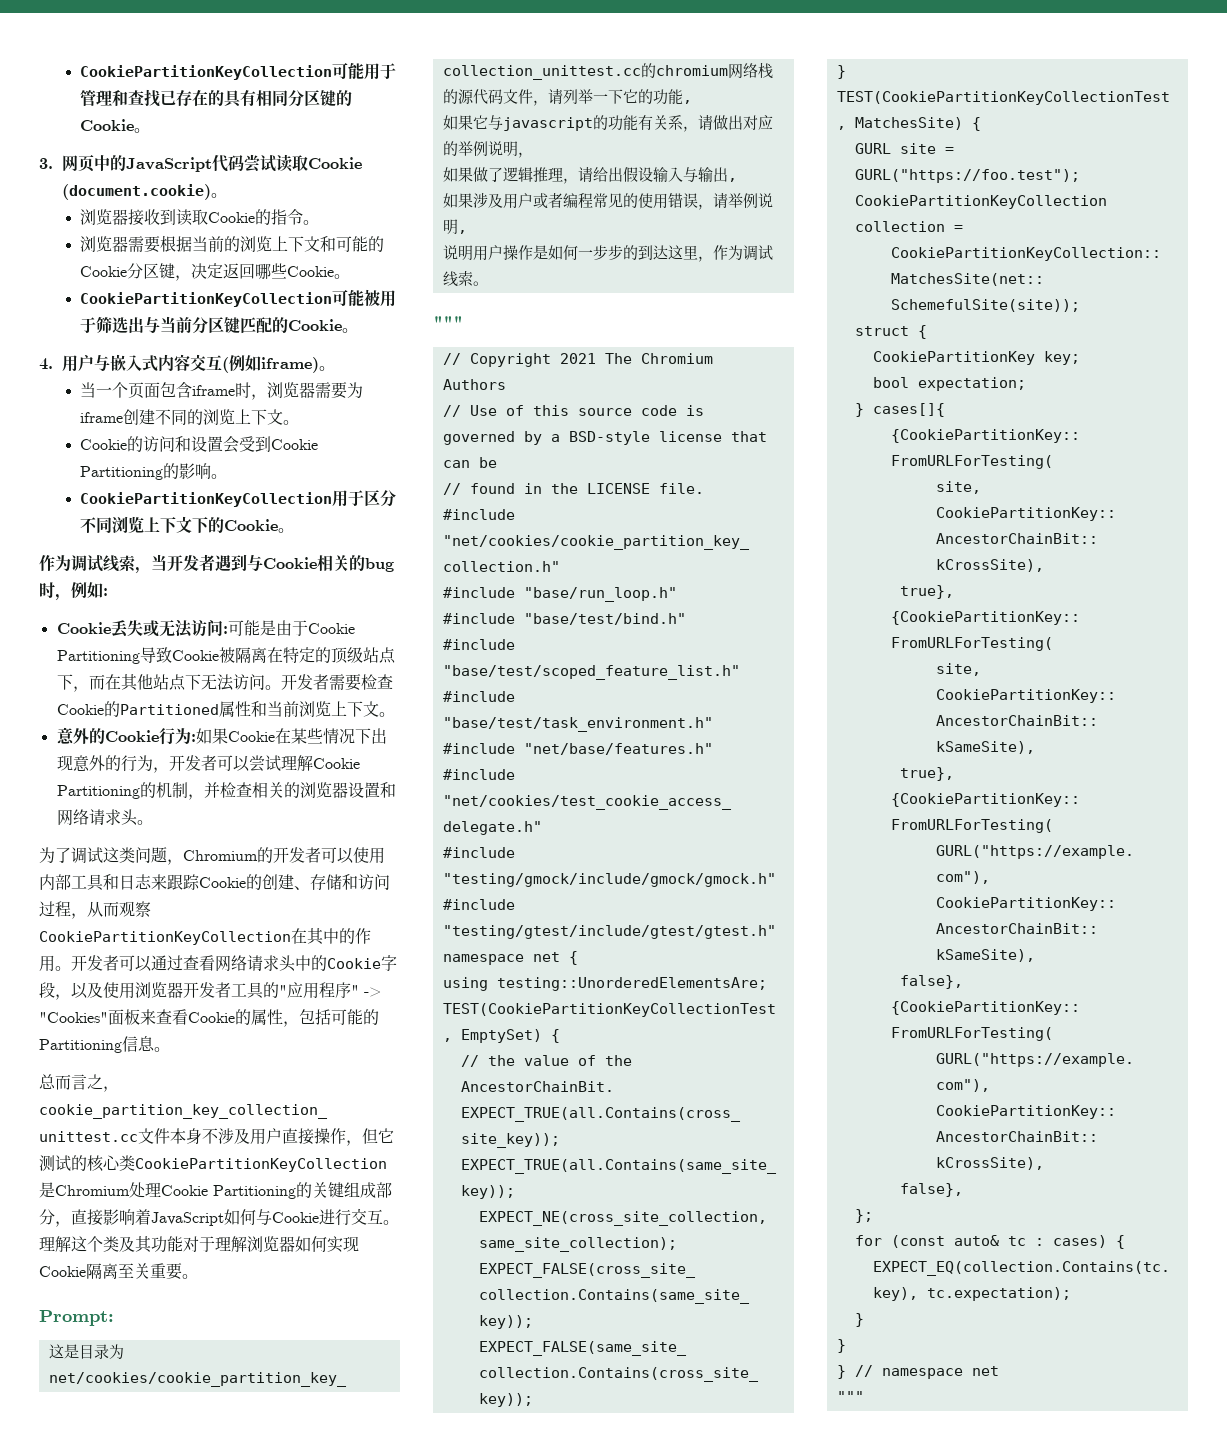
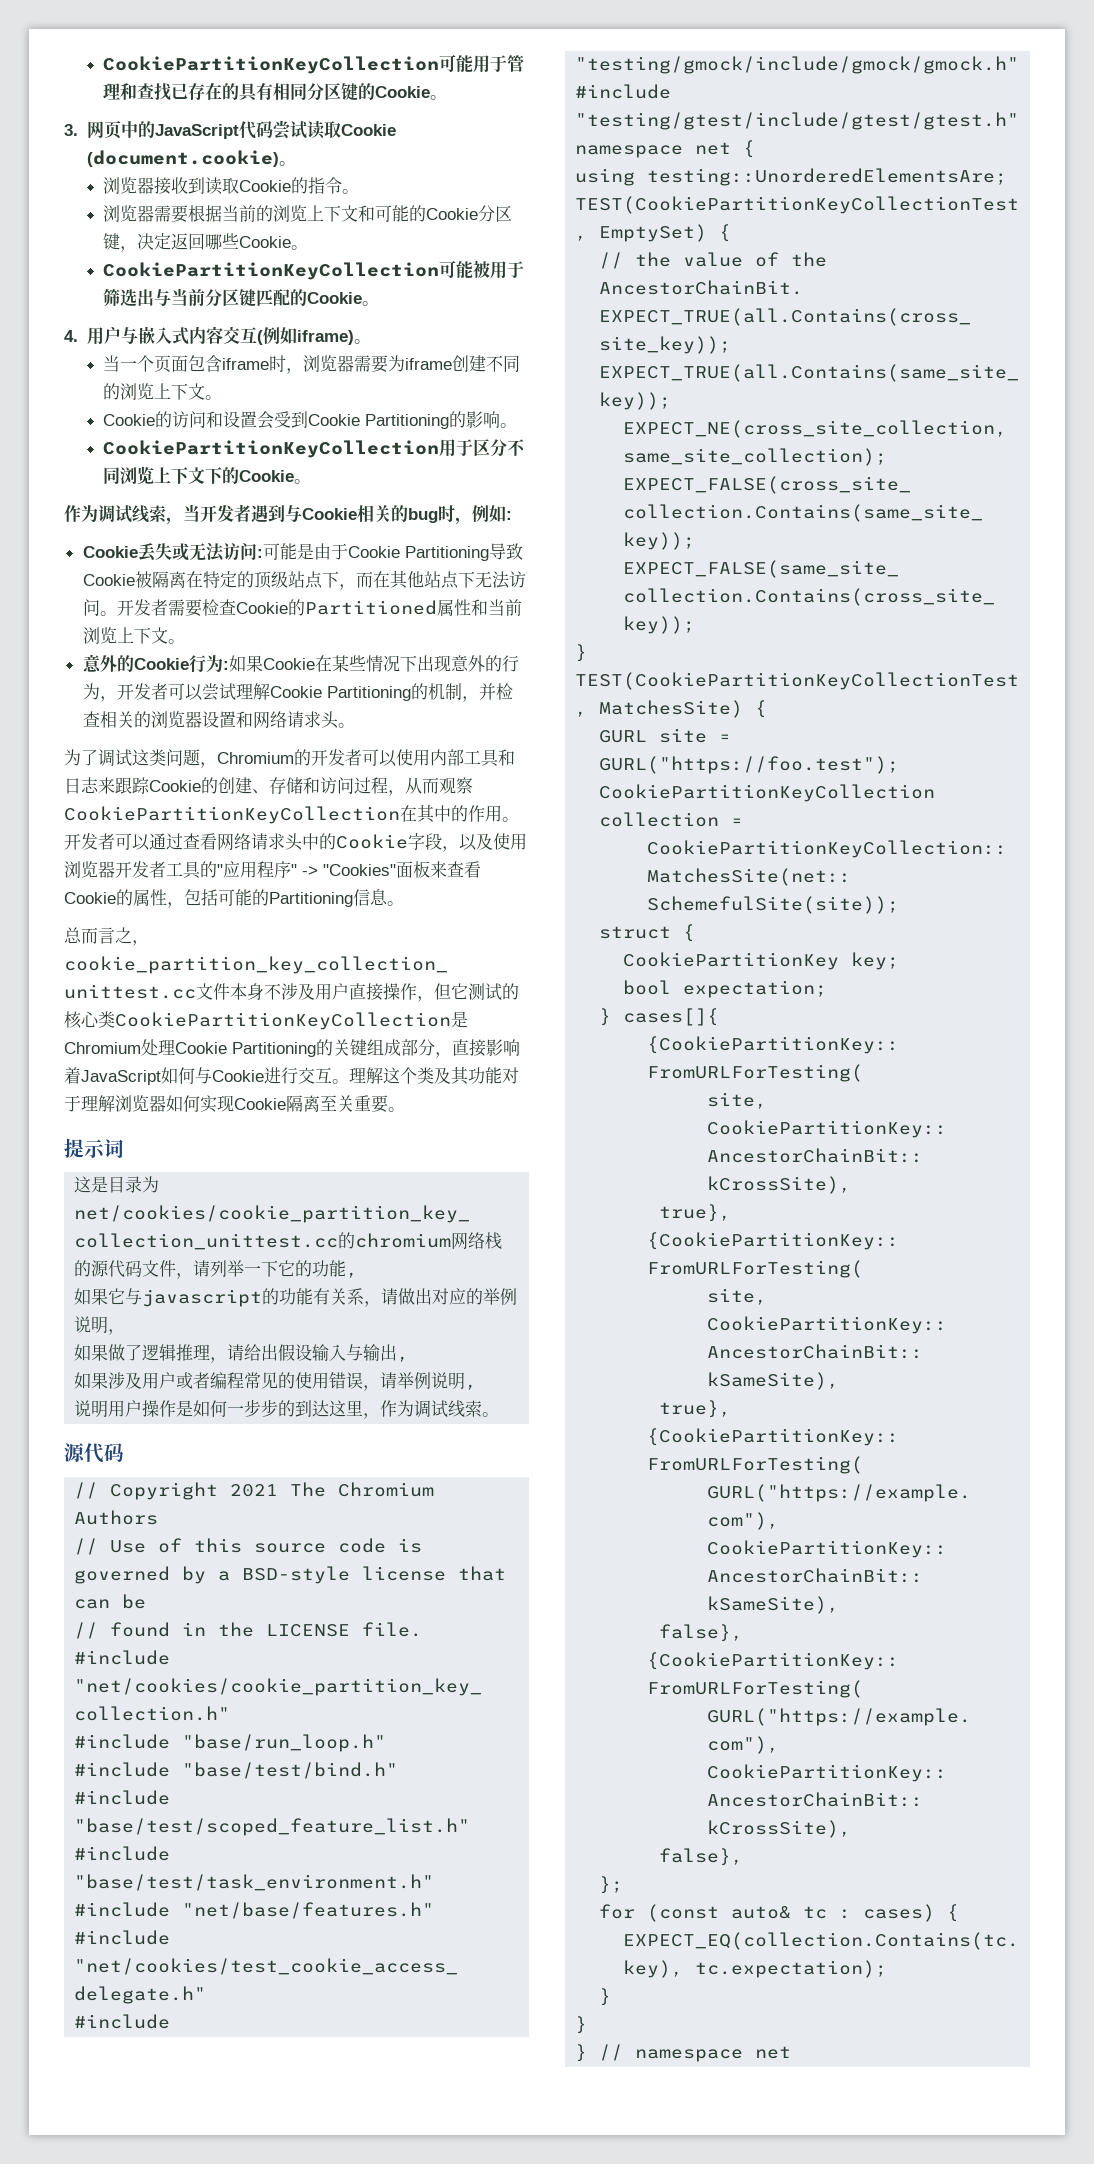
[39,1310,114,1326] Prompt: -> [64,1138,124,1158] 提示词
[433,316,463,329] """ -> [64,1443,124,1463] 源代码
[836,1391,864,1402] // """ -> (792, 2052) none

